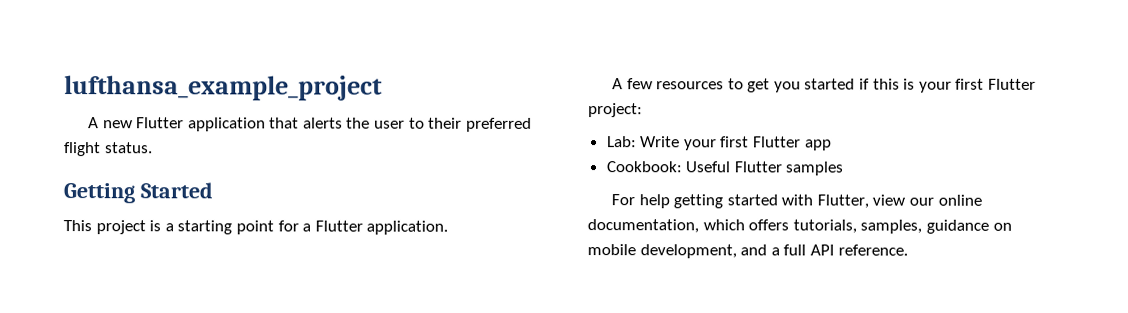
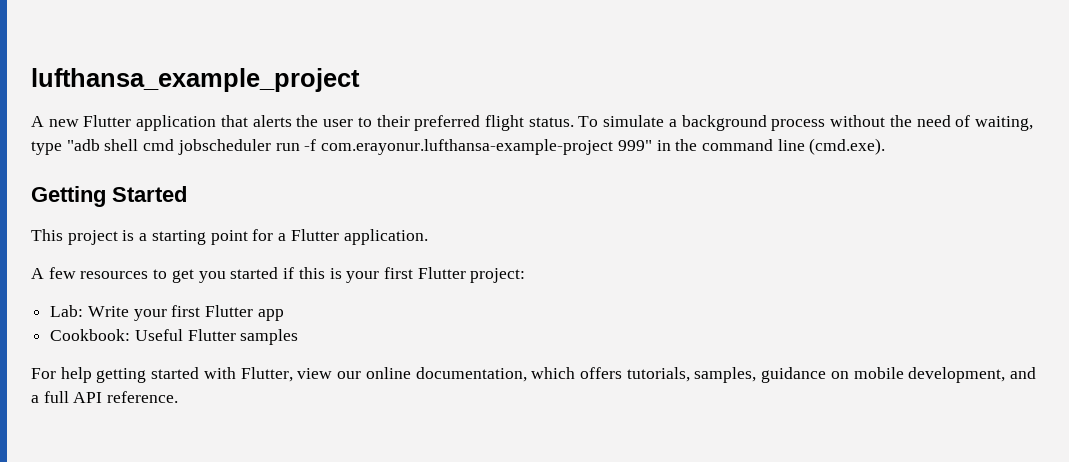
(153, 148) none -> [578,115,1033,131] [31,138,886,155] To simulate a background process without the need of waiting, type "adb shell cmd jobscheduler run -f com.erayonur.lufthansa-example-project 999" in the command line (cmd.exe).

